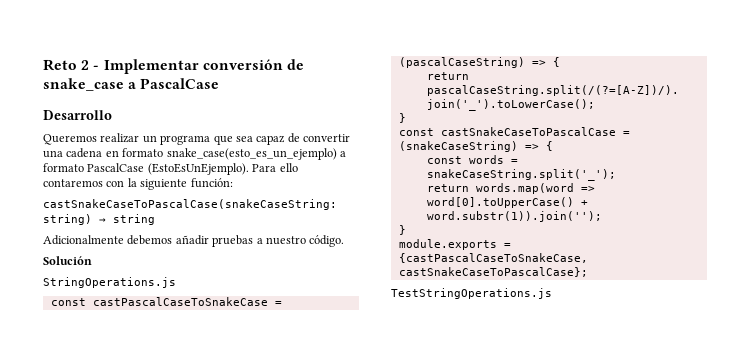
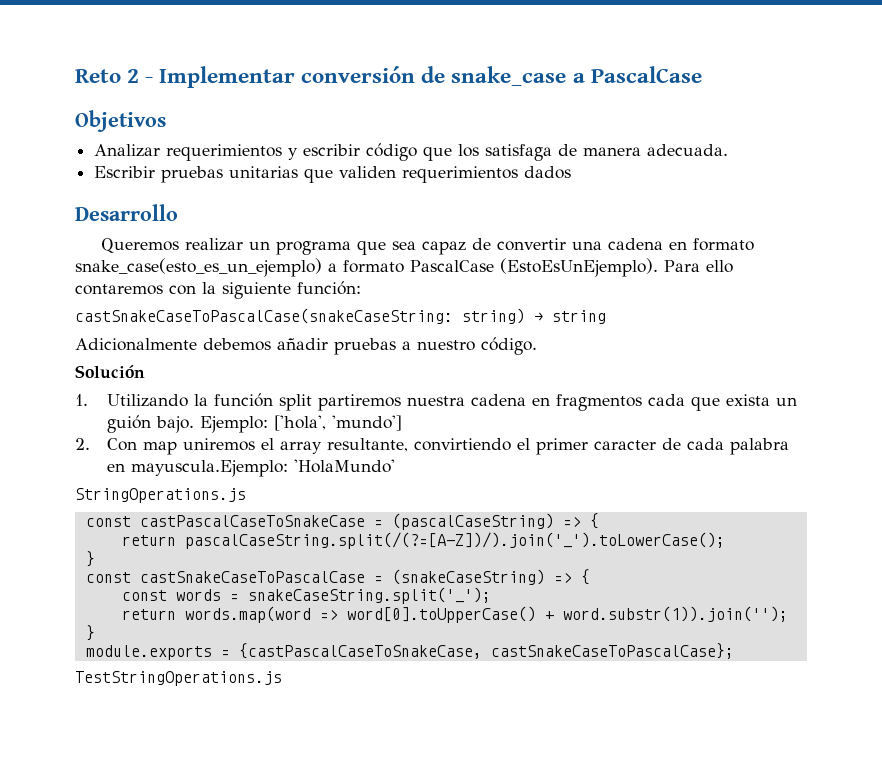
(220, 83) none -> [75,110,166,132] [94,143,729,161] [94,166,572,183] // Objetivos // Analizar requerimientos y escribir código que los satisfaga de manera adecuada. // Escribir pruebas unitarias que validen requerimientos dados
(92, 260) none -> [75,393,798,411] [107,415,403,433] [75,438,790,455] [107,459,396,477] // 1. Utilizando la función split partiremos nuestra cadena en fragmentos cada que exista un guión bajo. Ejemplo: ['hola', 'mundo'] // 2. Con map uniremos el array resultante, convirtiendo el primer caracter de cada palabra en mayuscula.Ejemplo: 'HolaMundo'

